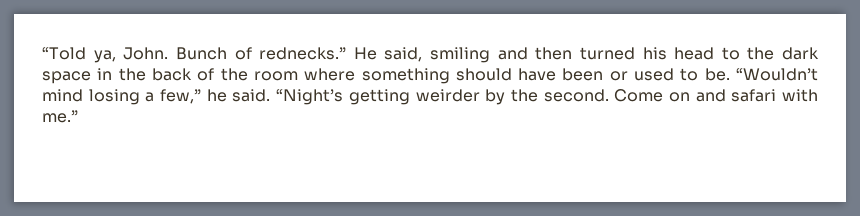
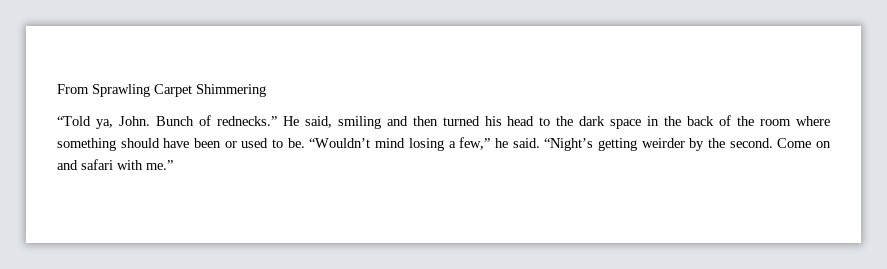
(42, 53) none -> [57,84,266,97] From Sprawling Carpet Shimmering //

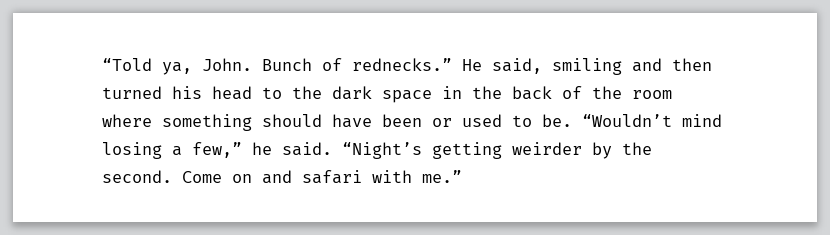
[57,84,266,97] From Sprawling Carpet Shimmering // -> (102, 64) none

